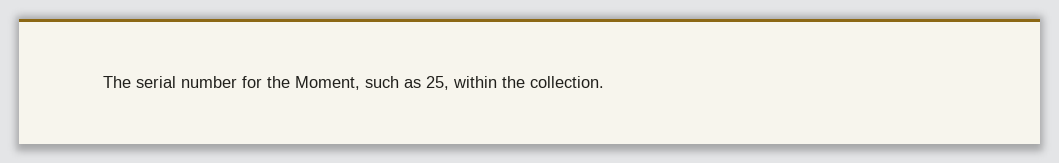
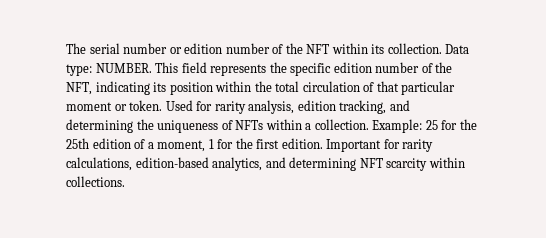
[242,76,604,90] for the Moment, such as 25, within the collection. -> [169,43,470,54] [66,62,453,76] [66,81,456,95] [66,100,410,114] [66,119,477,133] [66,138,434,152] [66,157,465,171] [66,176,125,187] or edition number of the NFT within its collection. Data type: NUMBER. This field represents the specific edition number of the NFT, indicating its position within the total circulation of that particular moment or token. Used for rarity analysis, edition tracking, and determining the uniqueness of NFTs within a collection. Example: 25 for the 25th edition of a moment, 1 for the first edition. Important for rarity calculations, edition-based analytics, and determining NFT scarcity within collections.

